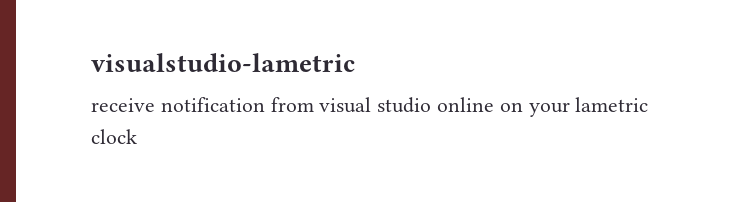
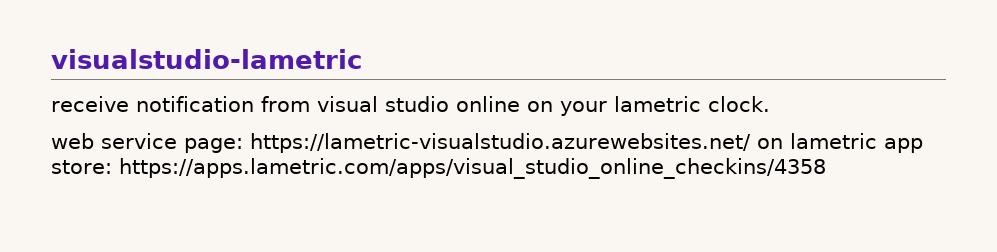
[91,129,137,144] clock -> [708,96,770,112] [51,133,923,153] [51,158,826,179] clock. // web service page: https://lametric-visualstudio.azurewebsites.net/ on lametric app store: https://apps.lametric.com/apps/visual_studio_online_checkins/4358

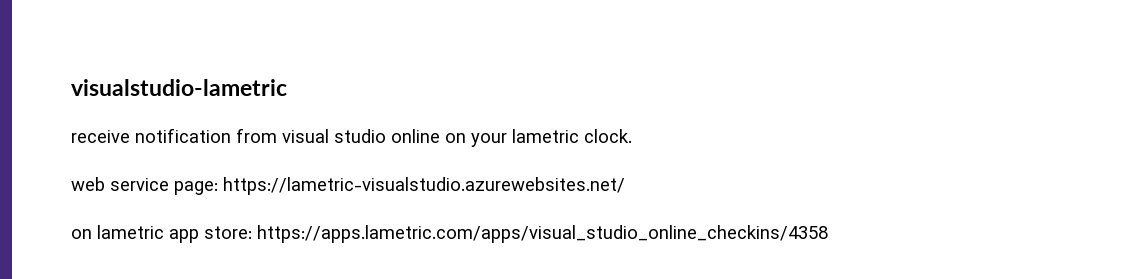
(751, 143) none -> (625, 186) //

